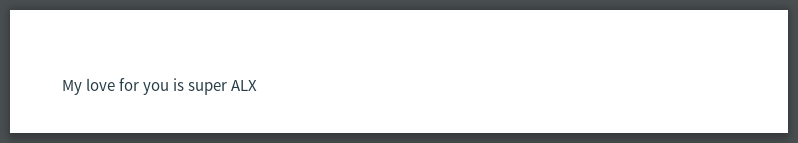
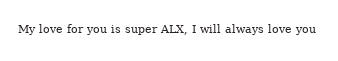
[231,80,258,91] ALX -> [160,24,316,35] ALX, I will always love you

